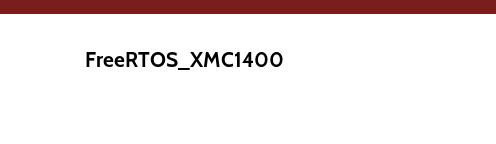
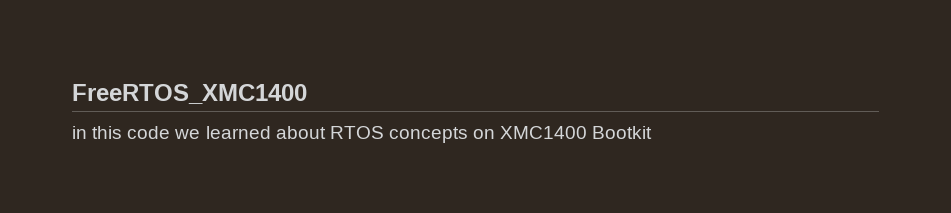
(284, 61) none -> [72,126,653,143] // in this code we learned about RTOS concepts on XMC1400 Bootkit

